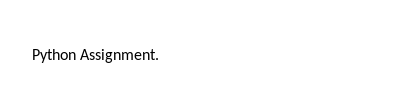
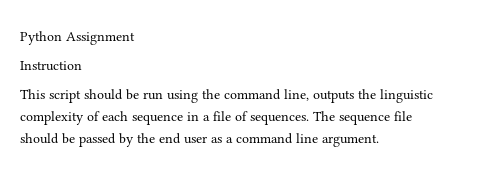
[80,49,160,63] Assignment. -> [66,32,135,45] [20,61,82,71] [20,89,433,103] [20,111,412,125] [20,133,379,147] Assignment // Instruction // This script should be run using the command line, outputs the linguistic complexity of each sequence in a file of sequences. The sequence file should be passed by the end user as a command line argument.

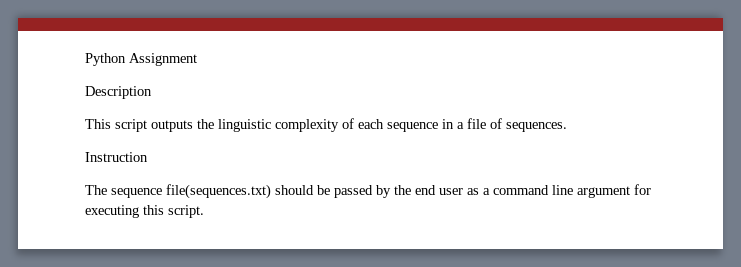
[20,61,82,71] Instruction -> [85,86,152,99] Description
[84,89,309,103] should be run using the command line, -> (147, 125) none
(309, 119) none -> [85,152,148,162] // Instruction //
[394,111,412,121] file -> [166,184,271,199] file(sequences.txt)
[322,134,379,147] argument. -> [577,184,651,198] [85,205,204,218] argument for executing this script.

